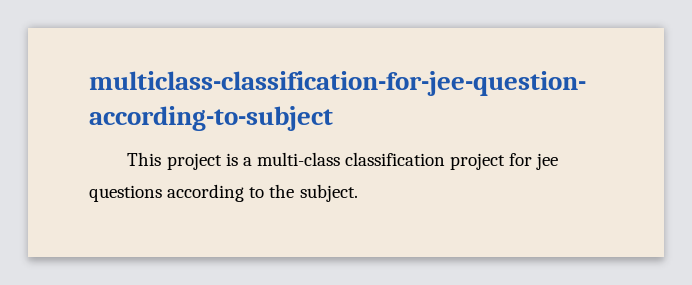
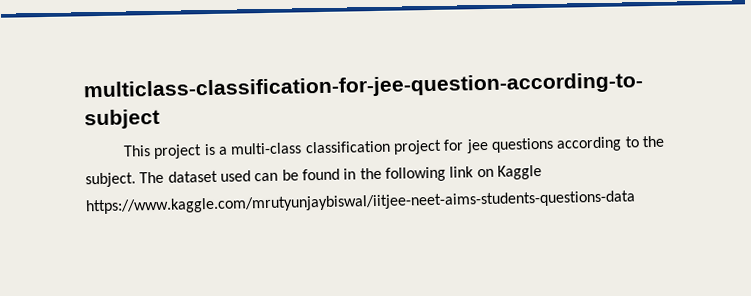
(358, 193) none -> [139,164,542,184] [85,190,636,215] The dataset used can be found in the following link on Kaggle https://www.kaggle.com/mrutyunjaybiswal/iitjee-neet-aims-students-questions-data

